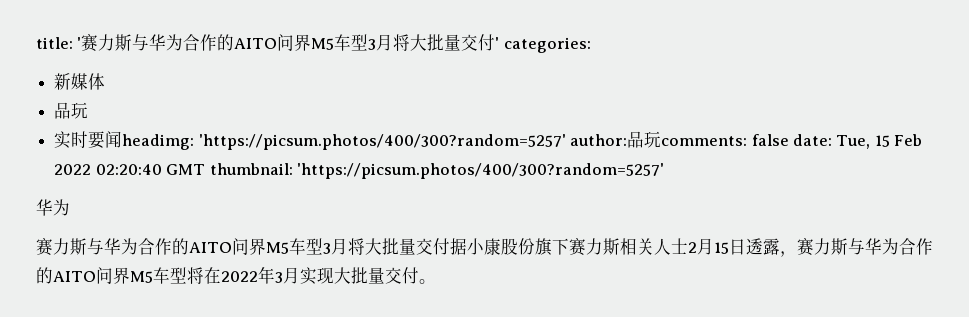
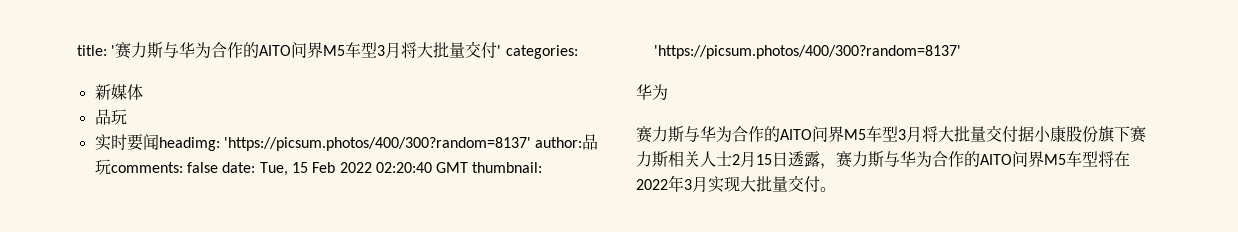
[198,134,566,150] 'https://picsum.photos/400/300?random=5257' -> [223,137,531,151] 'https://picsum.photos/400/300?random=8137'
[296,163,664,179] 'https://picsum.photos/400/300?random=5257' -> [653,45,961,59] 'https://picsum.photos/400/300?random=8137'

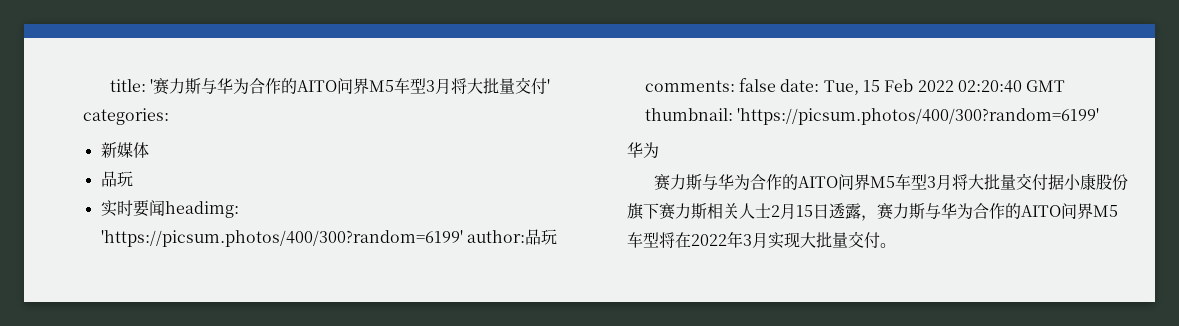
[223,137,531,151] 'https://picsum.photos/400/300?random=8137' -> [100,230,463,247] 'https://picsum.photos/400/300?random=6199'
[653,45,961,59] 'https://picsum.photos/400/300?random=8137' -> [736,108,1099,125] 'https://picsum.photos/400/300?random=6199'

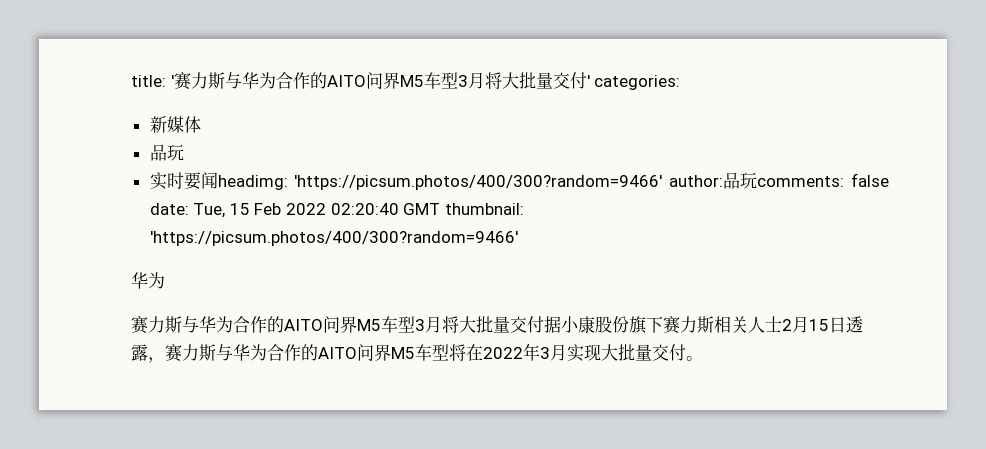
[100,230,463,247] 'https://picsum.photos/400/300?random=6199' -> [294,175,663,190] 'https://picsum.photos/400/300?random=9466'
[736,108,1099,125] 'https://picsum.photos/400/300?random=6199' -> [149,231,518,246] 'https://picsum.photos/400/300?random=9466'

